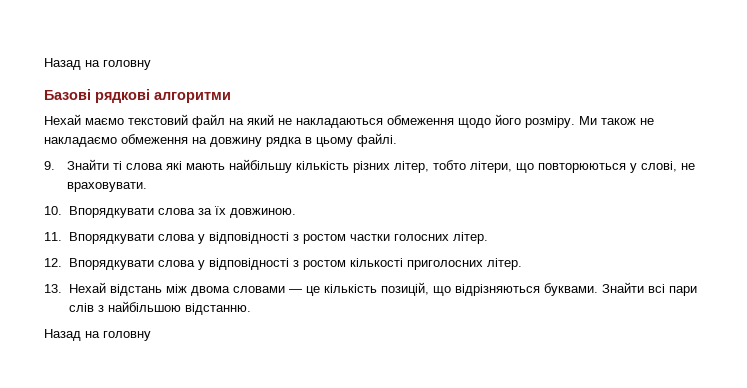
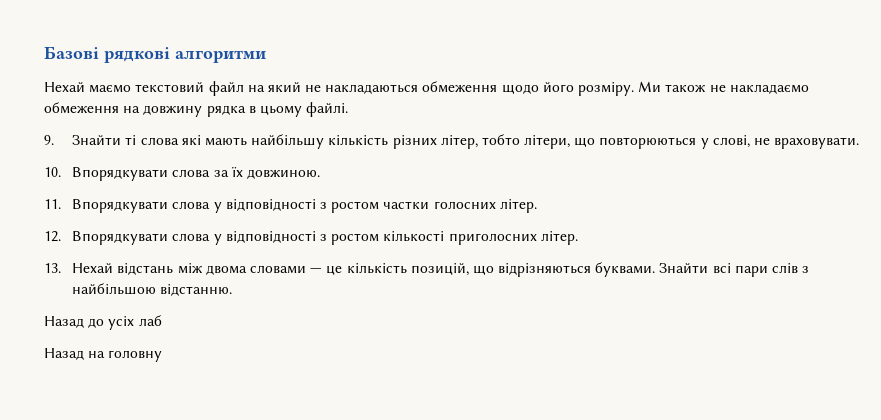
[44,58,151,70] Назад на головну // -> (44, 52) none
(251, 309) none -> [44,315,162,330] // Назад до усіх лаб

